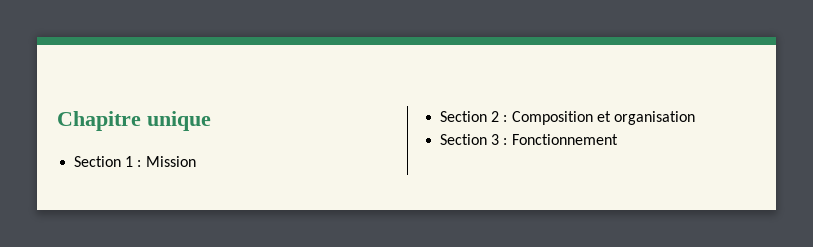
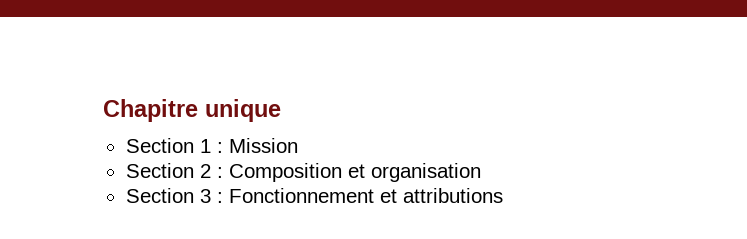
(618, 139) none -> [379,188,503,203] et attributions

